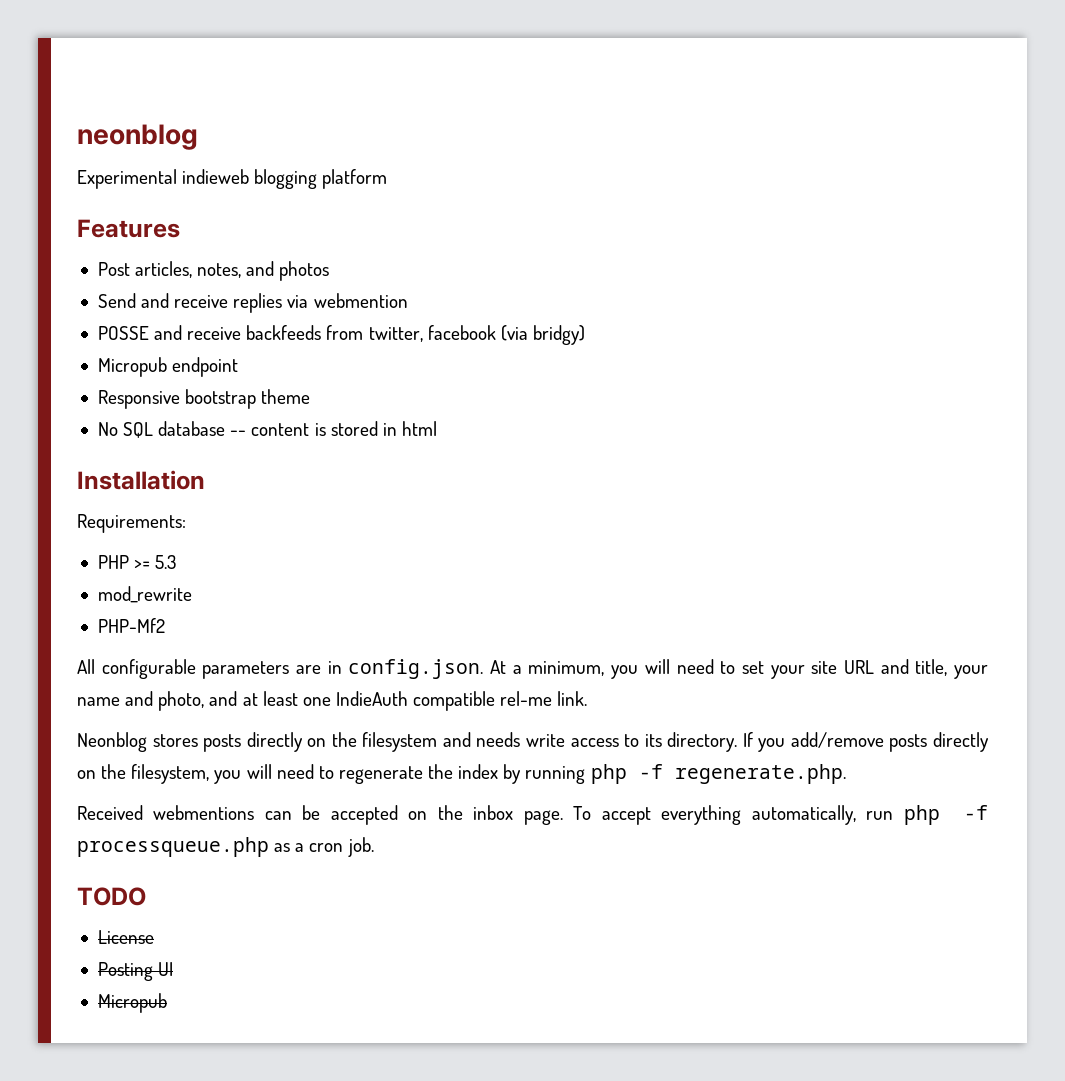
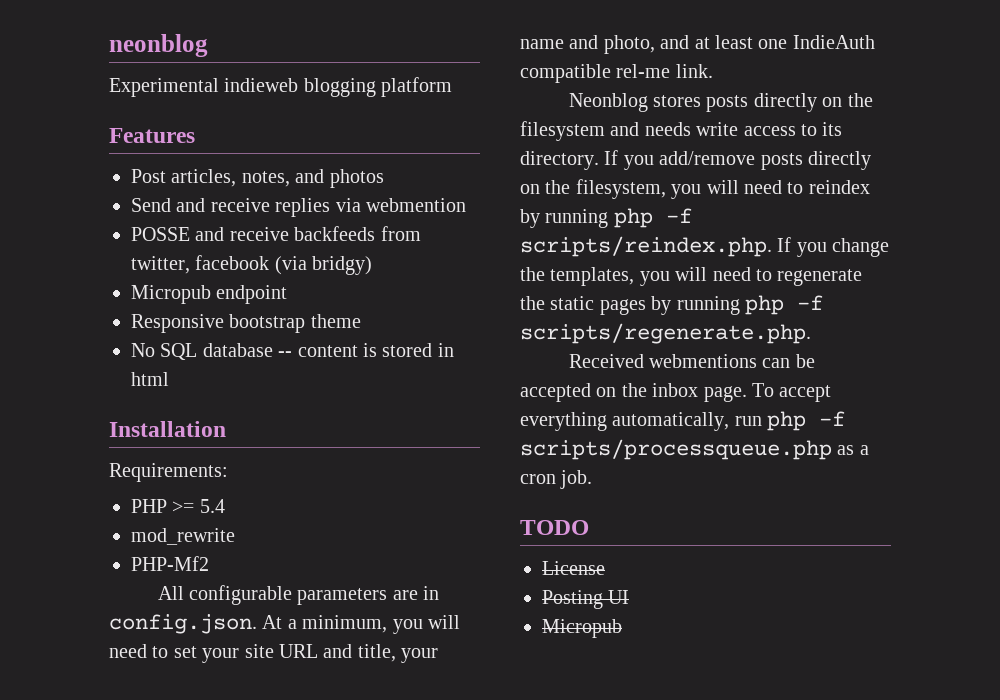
[155,555,177,569] 5.3 -> [199,499,225,513] 5.4
[338,764,846,784] regenerate the index by running php -f regenerate.php. -> [808,180,870,194] [520,208,692,228] [520,236,890,257] [520,267,863,286] [520,295,823,315] [520,323,811,344] reindex by running php -f scripts/reindex.php. If you change the templates, you will need to regenerate the static pages by running php -f scripts/regenerate.php.
[77,837,269,857] processqueue.php -> [520,439,832,460] scripts/processqueue.php

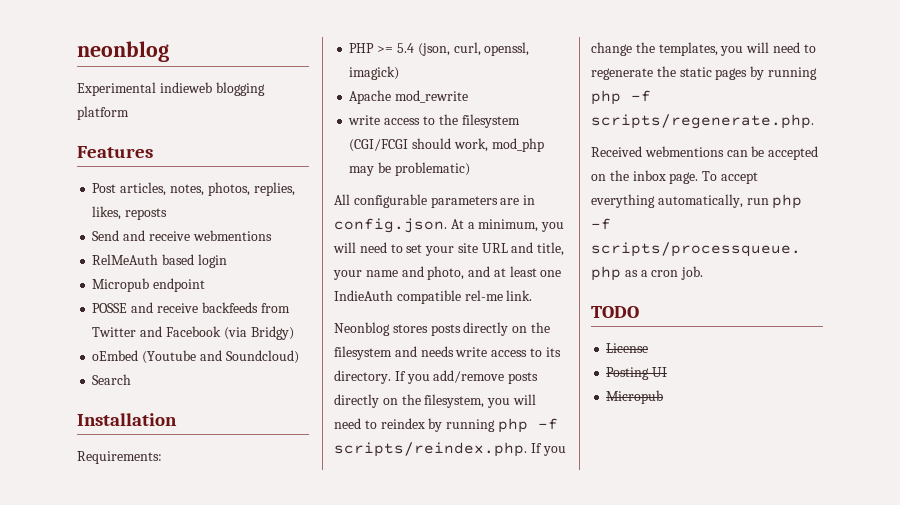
[295,169,384,188] and photos -> [207,182,295,196] [92,206,168,220] photos, replies, likes, reposts
[275,198,466,217] replies via webmention -> [192,230,272,241] [92,254,227,268] [92,278,206,292] webmentions // RelMeAuth based login // Micropub endpoint
[131,255,373,275] [131,285,288,304] [131,314,361,333] [131,343,454,360] [131,372,169,386] twitter, facebook (via bridgy) // Micropub endpoint // Responsive bootstrap theme // No SQL database -- content is stored in html -> [92,326,294,340] [92,350,299,364] [92,374,132,385] Twitter and Facebook (via Bridgy) // oEmbed (Youtube and Soundcloud) // Search
[131,528,235,545] [131,556,209,571] // mod_rewrite // PHP-Mf2 -> [417,42,530,56] [349,66,400,80] [349,90,469,104] [348,114,520,128] [349,138,544,152] [349,162,470,176] (json, curl, openssl, imagick) // Apache mod_rewrite // write access to the filesystem (CGI/FCGI should work, mod_php may be problematic)

